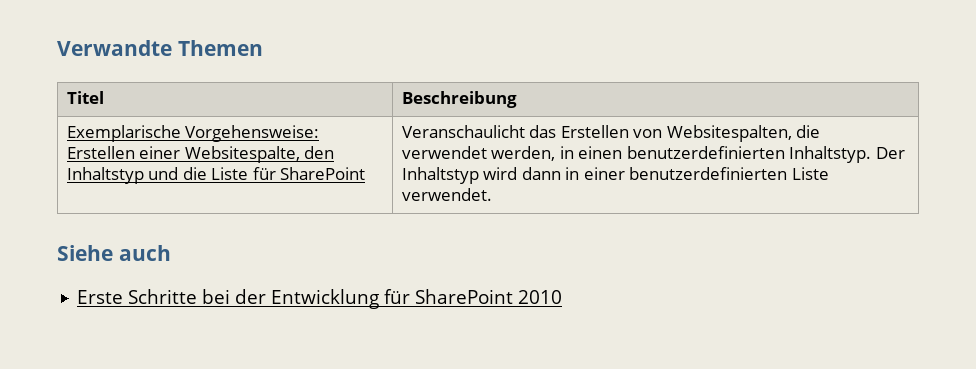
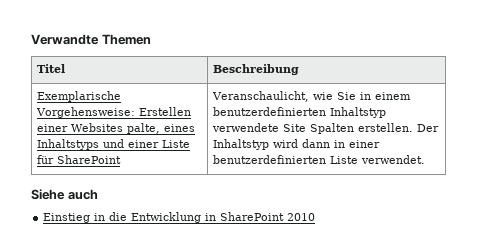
[184,146,335,163] [67,167,366,184] [402,125,821,142] [402,146,872,163] Websitespalte, den Inhaltstyp und die Liste für SharePoint | Veranschaulicht das Erstellen von Websitespalten, die verwendet werden, in einen benutzerdefinierten Inhaltstyp. -> [70,123,195,134] [36,139,190,150] [36,155,121,164] [211,91,411,102] [212,107,386,118] [211,123,413,134] Websites palte, eines Inhaltstyps und einer Liste für SharePoint | Veranschaulicht, wie Sie in einem benutzerdefinierten Inhaltstyp verwendete Site Spalten erstellen.
[77,289,411,309] Erste Schritte bei der Entwicklung für -> [43,212,217,223] Einstieg in die Entwicklung in

